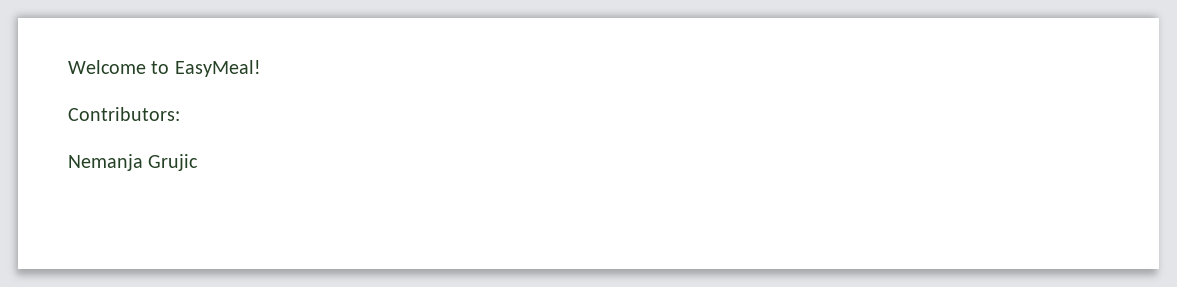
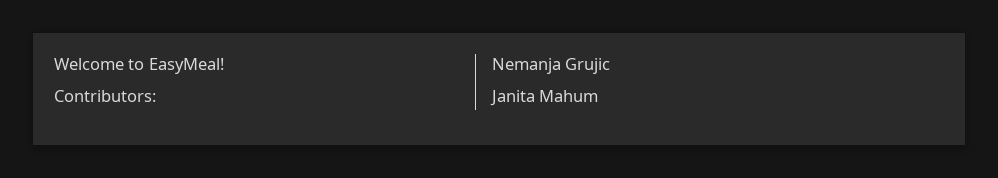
(199, 162) none -> [490,90,599,106] // Janita Mahum

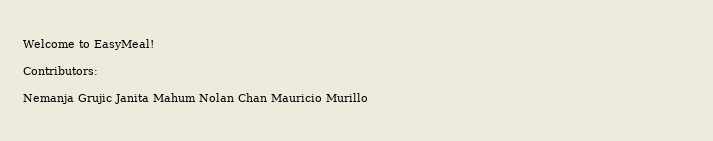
(611, 66) // -> (112, 99) none
(599, 96) none -> [199,93,368,102] Nolan Chan Mauricio Murillo

